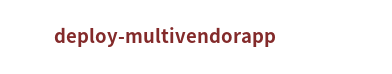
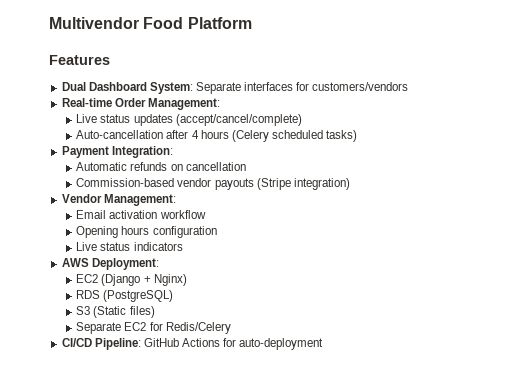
[54,27,276,47] deploy-multivendorapp -> [49,17,252,29] [49,55,110,65] [61,82,409,94] [61,98,220,110] [76,114,302,126] [76,130,357,142] [61,146,173,158] [76,162,246,171] [76,178,350,190] [61,194,176,206] [76,210,206,219] [76,226,217,238] [76,242,183,251] [61,258,159,270] [76,274,187,286] [76,290,174,302] [76,306,155,318] [76,322,231,334] [61,338,324,350] Multivendor Food Platform // Features // Dual Dashboard System: Separate interfaces for customers/vendors // Real-time Order Management: // Live status updates (accept/cancel/complete) // Auto-cancellation after 4 hours (Celery scheduled tasks) // Payment Integration: // Automatic refunds on cancellation // Commission-based vendor payouts (Stripe integration) // Vendor Management: // Email activation workflow // Opening hours configuration // Live status indicators // AWS Deployment: // EC2 (Django + Nginx) // RDS (PostgreSQL) // S3 (Static files) // Separate EC2 for Redis/Celery // CI/CD Pipeline: GitHub Actions for auto-deployment

